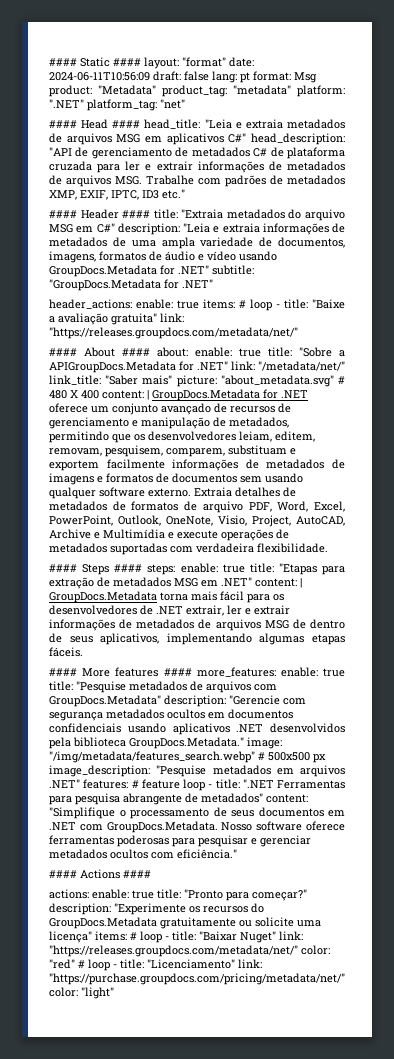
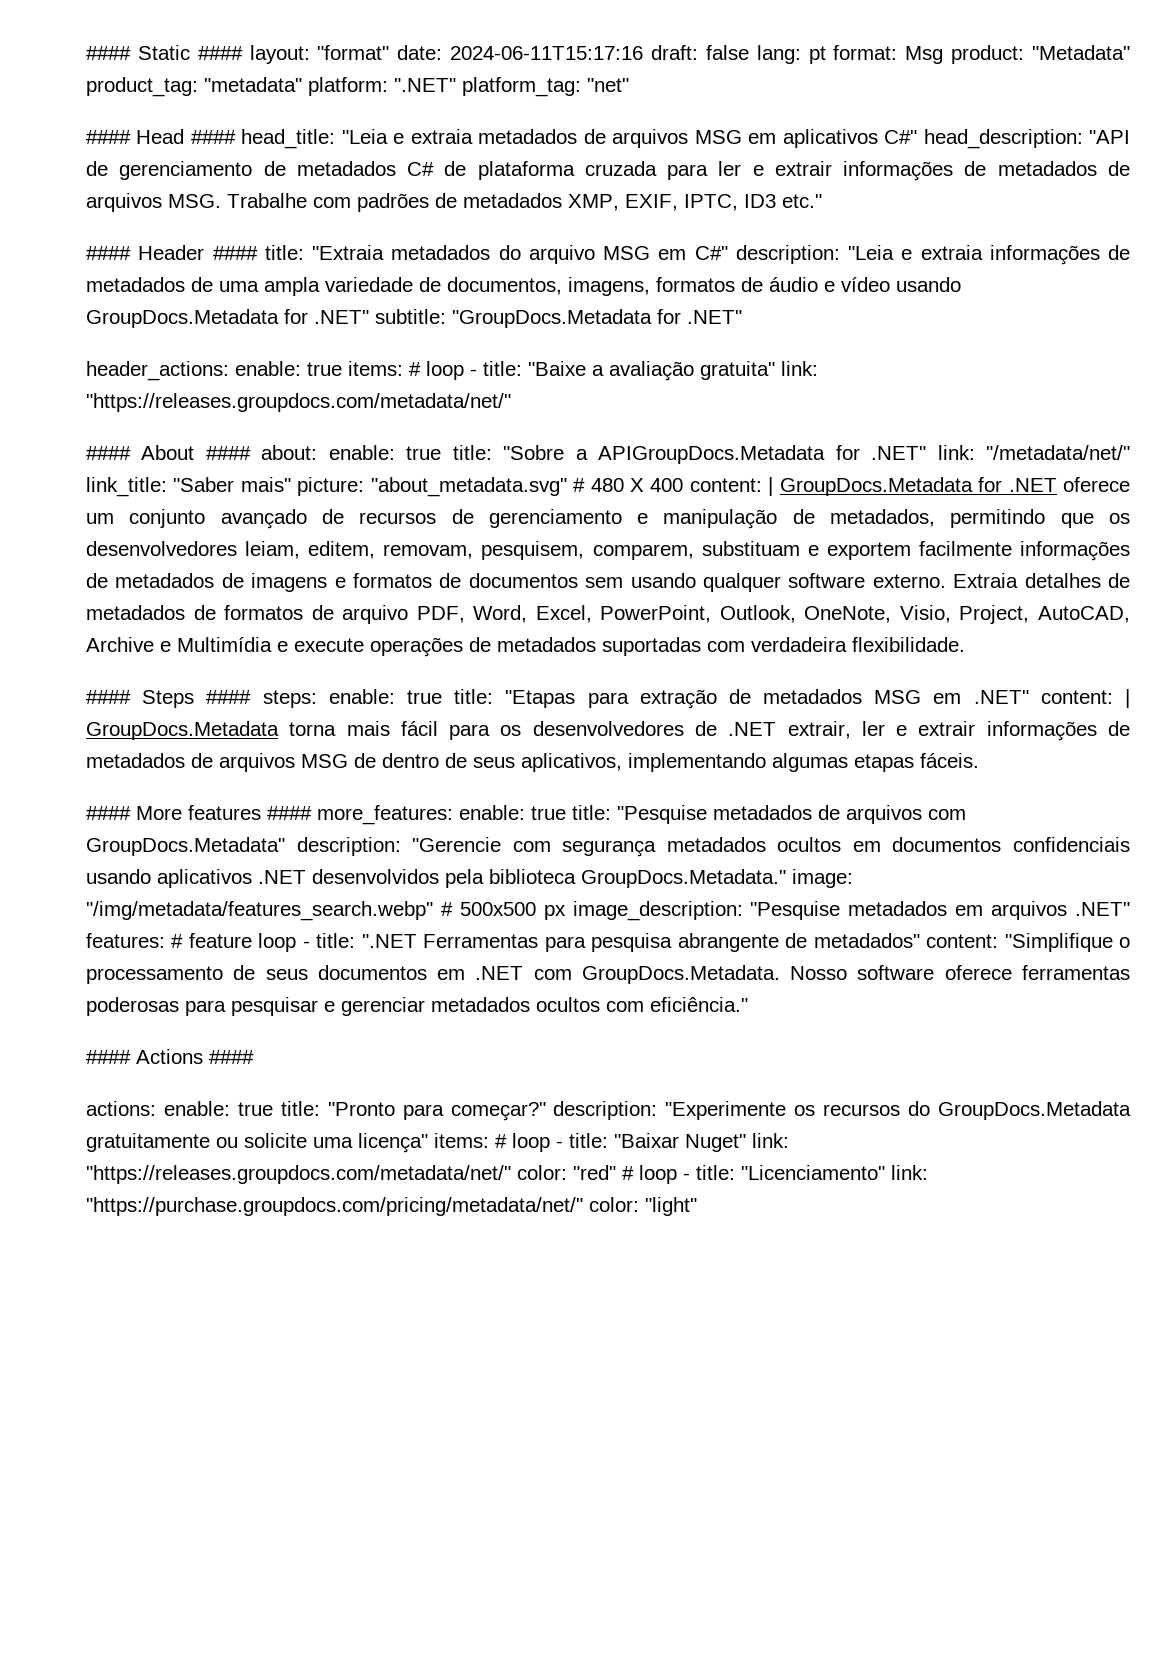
[49,72,150,81] 2024-06-11T10:56:09 -> [450,46,644,60] 2024-06-11T15:17:16

